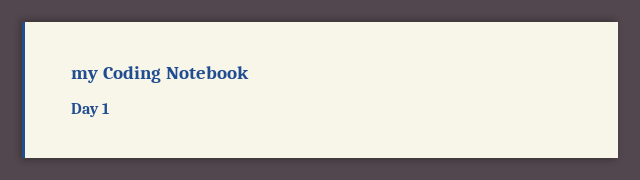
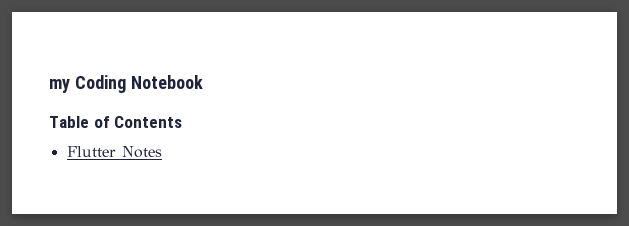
[71,103,110,117] Day 1 -> [49,116,183,128] [66,146,162,158] Table of Contents // Flutter Notes

